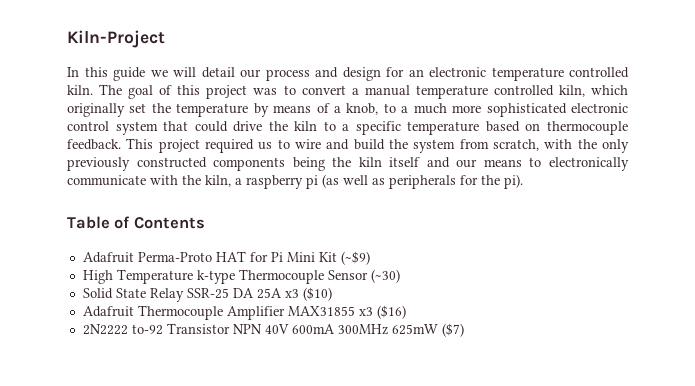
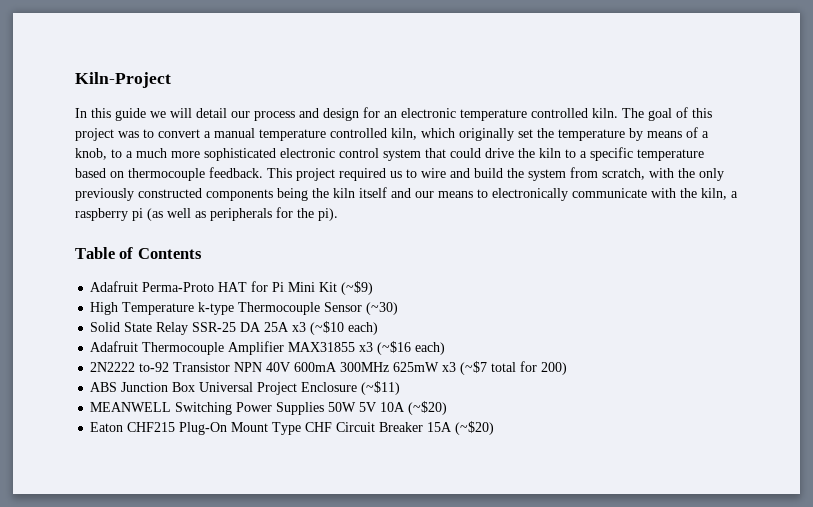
[302,287,332,301] ($10) -> [310,321,379,335] (~$10 each)
[376,305,406,319] ($16) -> [377,341,446,355] (~$16 each)
[441,323,464,337] ($7) -> [442,361,568,375] [90,381,401,395] [90,401,448,415] [90,421,495,435] x3 (~$7 total for 200) // ABS Junction Box Universal Project Enclosure (~$11) // MEANWELL Switching Power Supplies 50W 5V 10A (~$20) // Eaton CHF215 Plug-On Mount Type CHF Circuit Breaker 15A (~$20)

